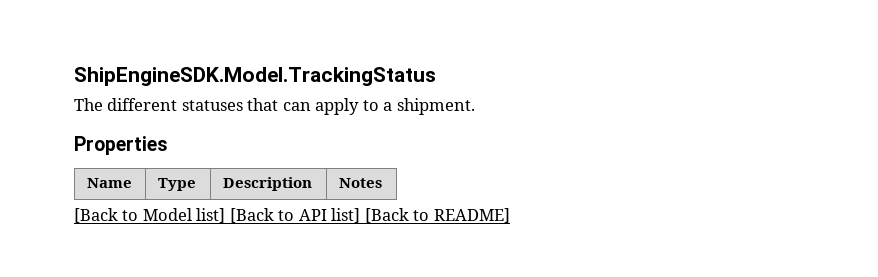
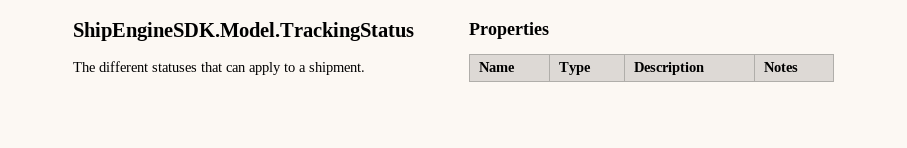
[74,208,510,223] // [Back to Model list] [Back to API list] [Back to README] -> (799, 67) none

